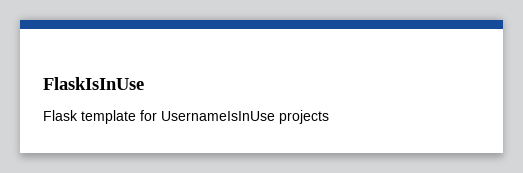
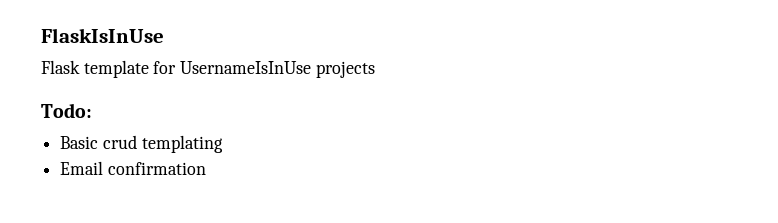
(329, 117) none -> [41,103,92,118] [60,135,223,153] [60,161,206,175] // Todo: // Basic crud templating // Email confirmation

